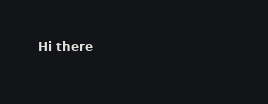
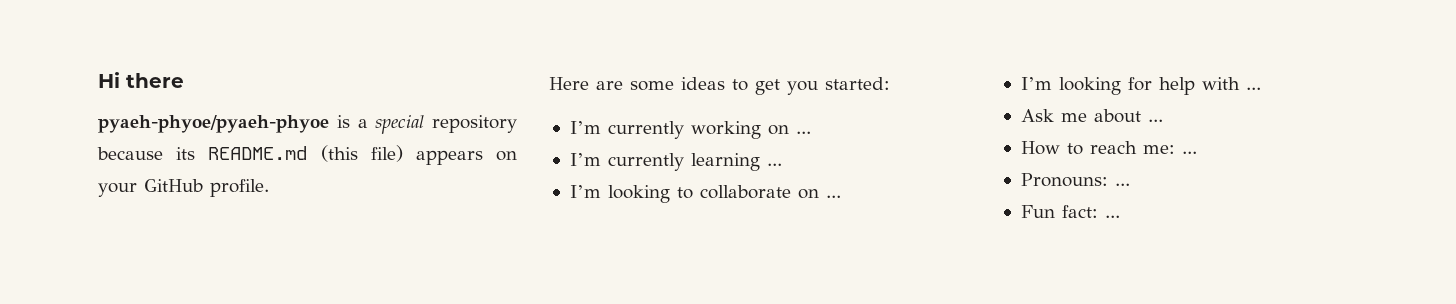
(93, 46) none -> [98,115,517,134] [97,145,517,165] [98,179,269,197] [549,77,890,95] [569,121,811,139] [569,153,782,171] [569,185,841,203] [1020,77,1261,95] [1020,109,1163,123] [1020,141,1197,155] [1020,173,1130,187] [1020,205,1120,218] // pyaeh-phyoe/pyaeh-phyoe is a special repository because its README.md (this file) appears on your GitHub profile. // Here are some ideas to get you started: // I’m currently working on ... // I’m currently learning ... // I’m looking to collaborate on ... // I’m looking for help with ... // Ask me about ... // How to reach me: ... // Pronouns: ... // Fun fact: ...

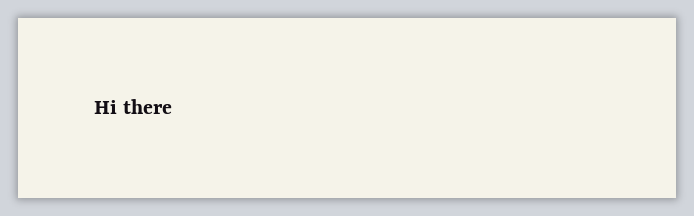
[98,115,517,134] [97,145,517,165] [98,179,269,197] [549,77,890,95] [569,121,811,139] [569,153,782,171] [569,185,841,203] [1020,77,1261,95] [1020,109,1163,123] [1020,141,1197,155] [1020,173,1130,187] [1020,205,1120,218] // pyaeh-phyoe/pyaeh-phyoe is a special repository because its README.md (this file) appears on your GitHub profile. // Here are some ideas to get you started: // I’m currently working on ... // I’m currently learning ... // I’m looking to collaborate on ... // I’m looking for help with ... // Ask me about ... // How to reach me: ... // Pronouns: ... // Fun fact: ... -> (173, 106) none

